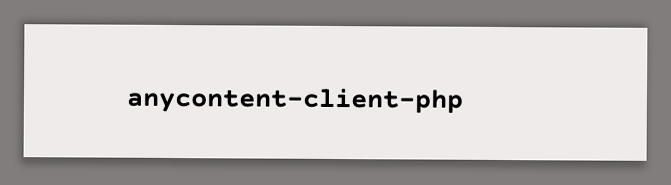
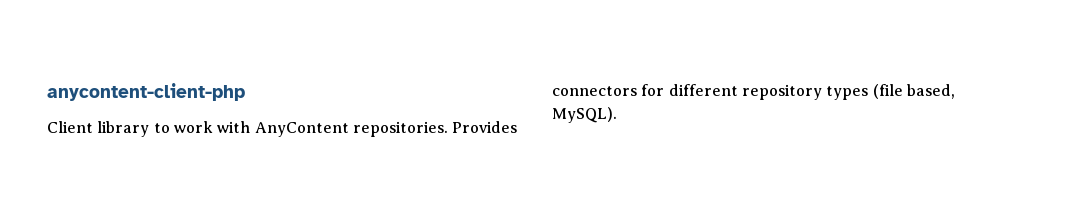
(464, 100) none -> [47,121,518,137] [552,84,955,100] [552,107,617,123] // Client library to work with AnyContent repositories. Provides connectors for different repository types (file based, MySQL).

